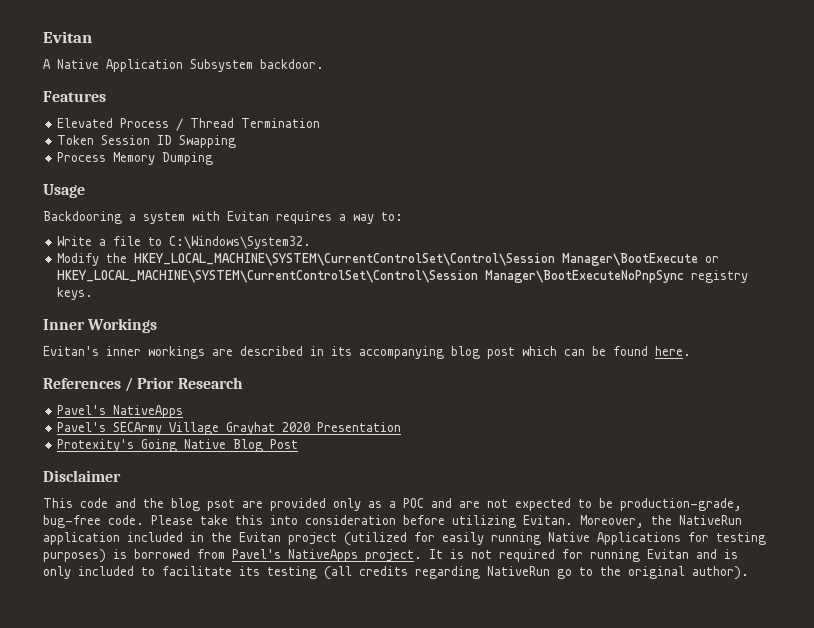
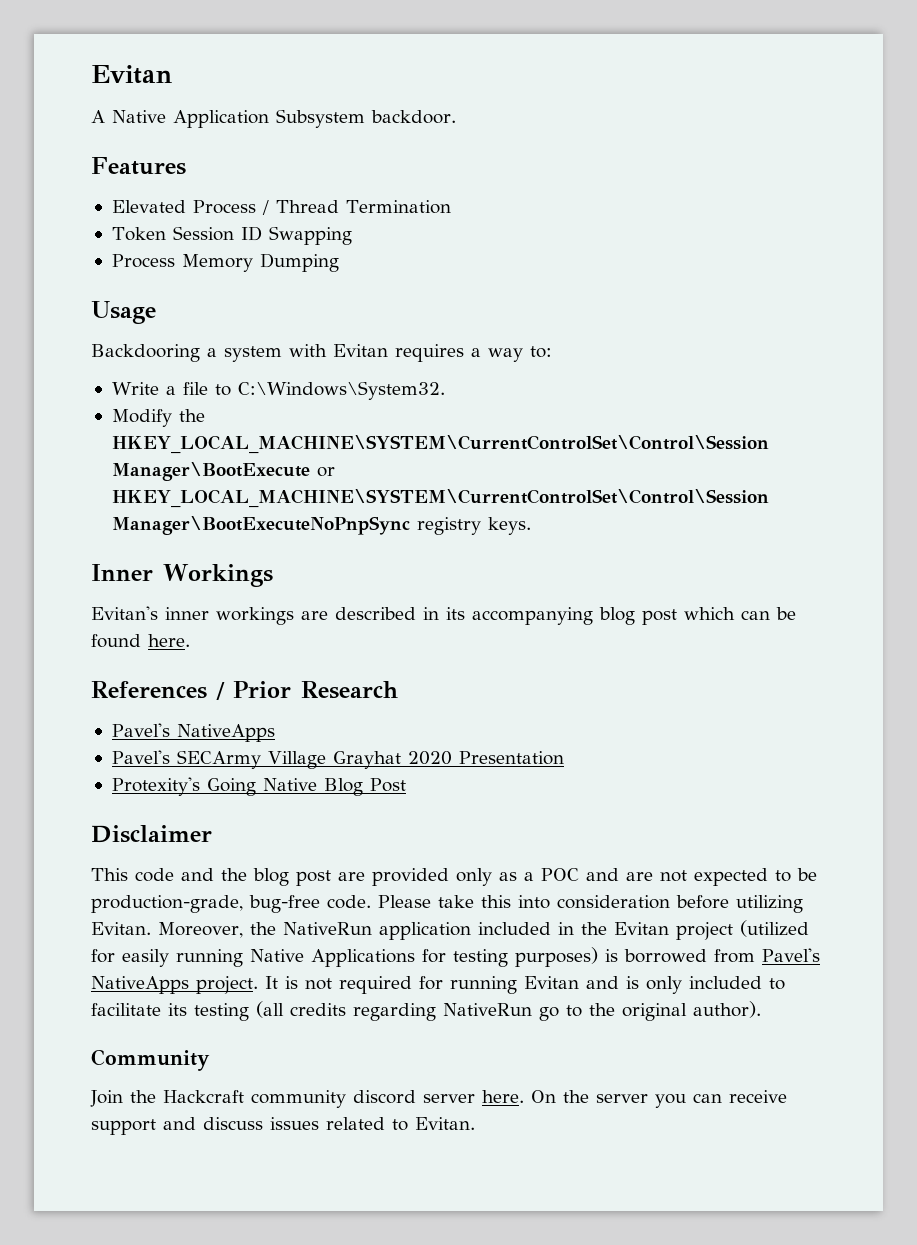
[207,499,235,511] psot -> [296,870,331,886] post
(749, 573) none -> [91,1049,210,1071] [90,1090,787,1108] [91,1117,475,1135] // Community // Join the Hackcraft community discord server here. On the server you can receive support and discuss issues related to Evitan.

